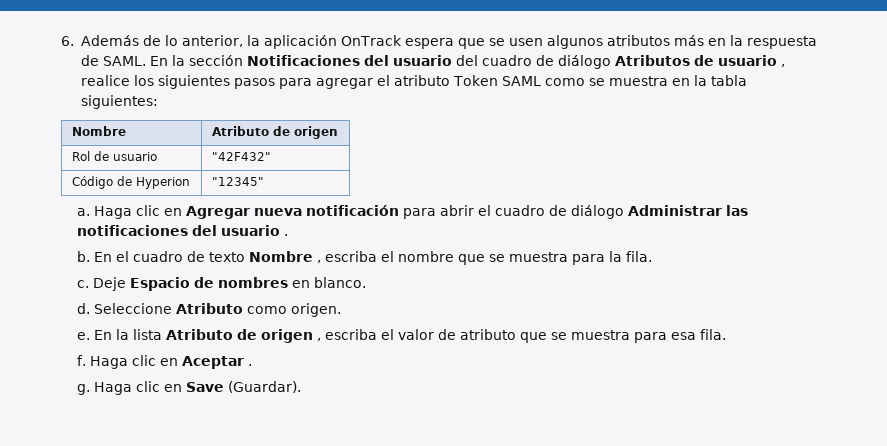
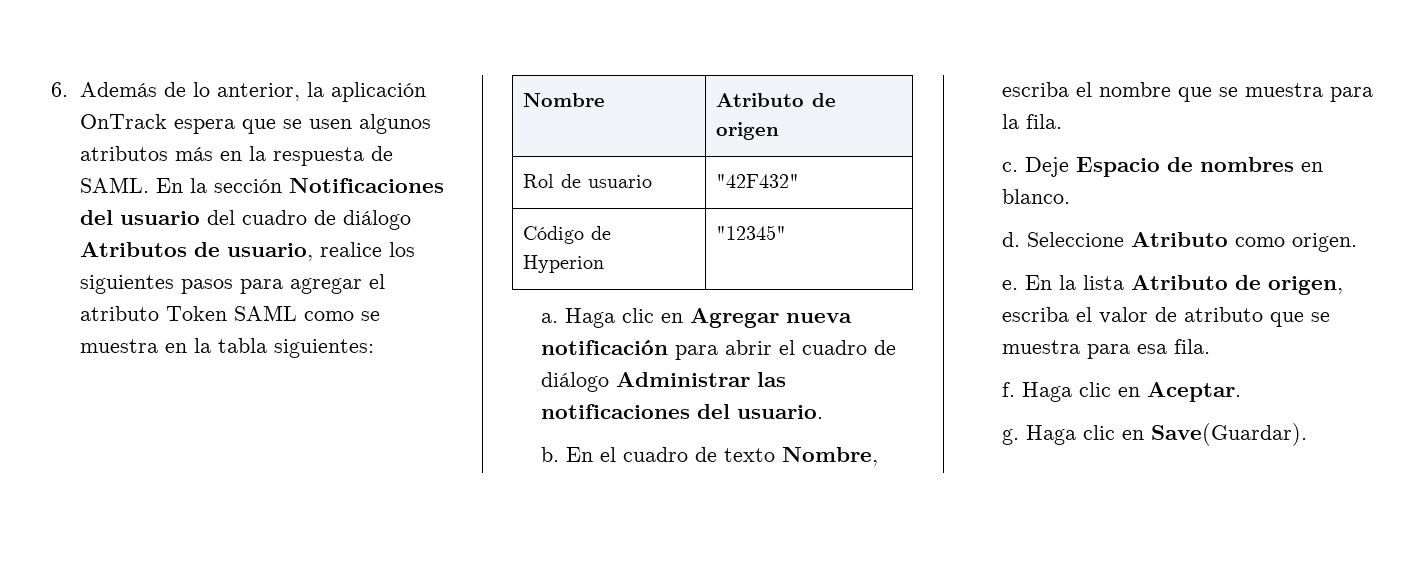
[717,55,785,67] usuario , -> [226,243,313,261] usuario,
[221,225,289,236] usuario . -> [736,405,823,419] usuario.
[249,251,322,263] Nombre , -> [781,447,878,466] Nombre,
[261,329,322,343] origen , -> [1267,276,1343,295] origen,
[182,356,253,369] Aceptar . -> [1146,382,1241,402] Aceptar.
[186,381,302,393] Save (Guardar). -> [1150,423,1307,446] Save(Guardar).

